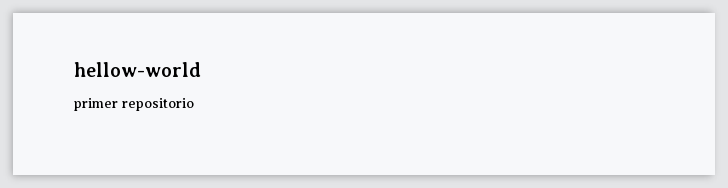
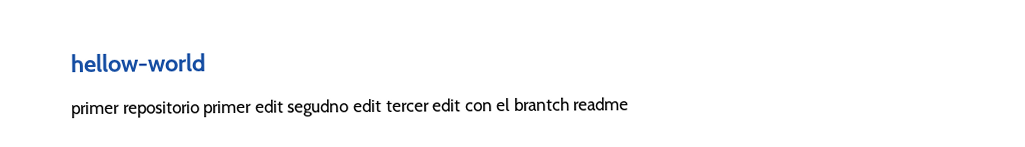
(194, 104) none -> [203,97,630,118] primer edit segudno edit tercer edit con el brantch readme

